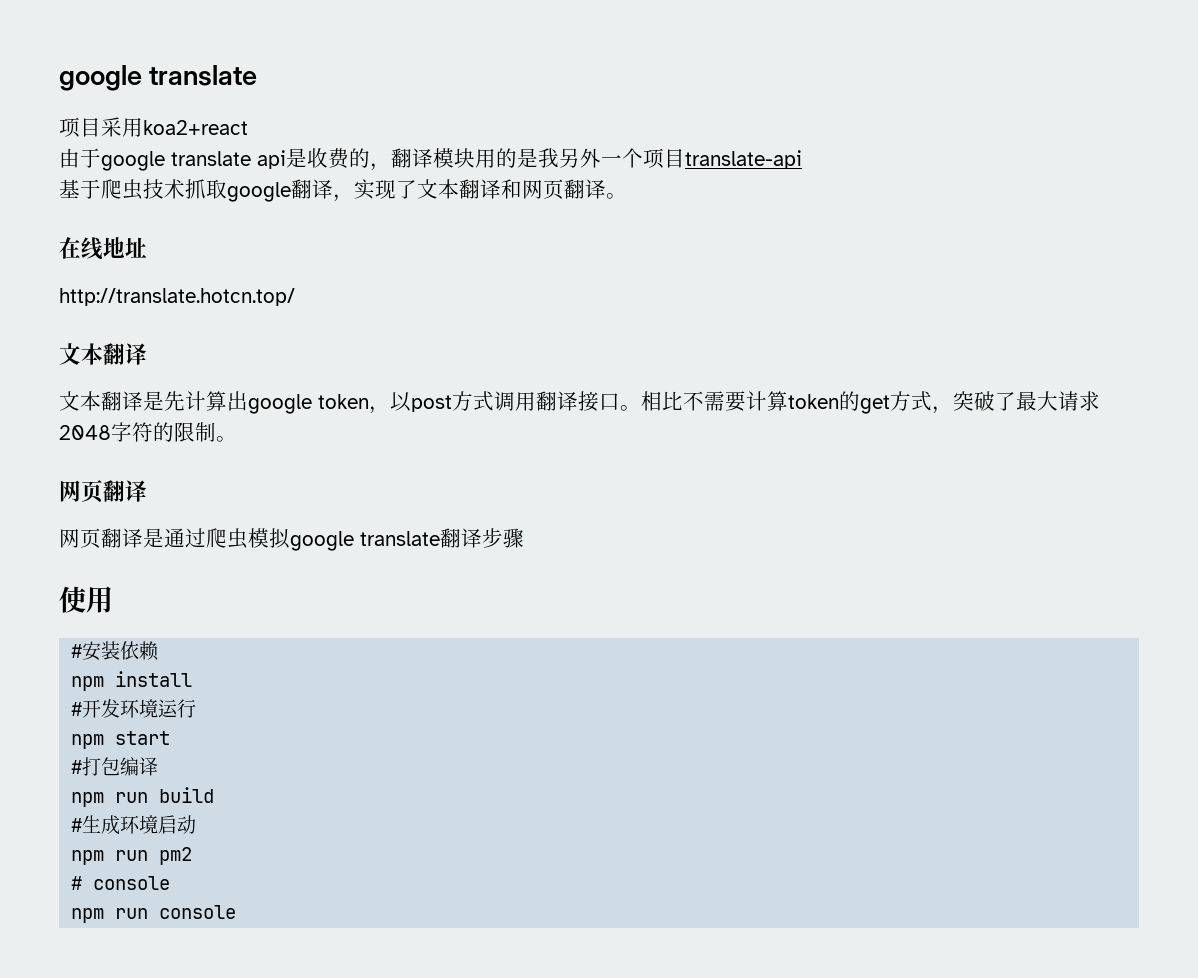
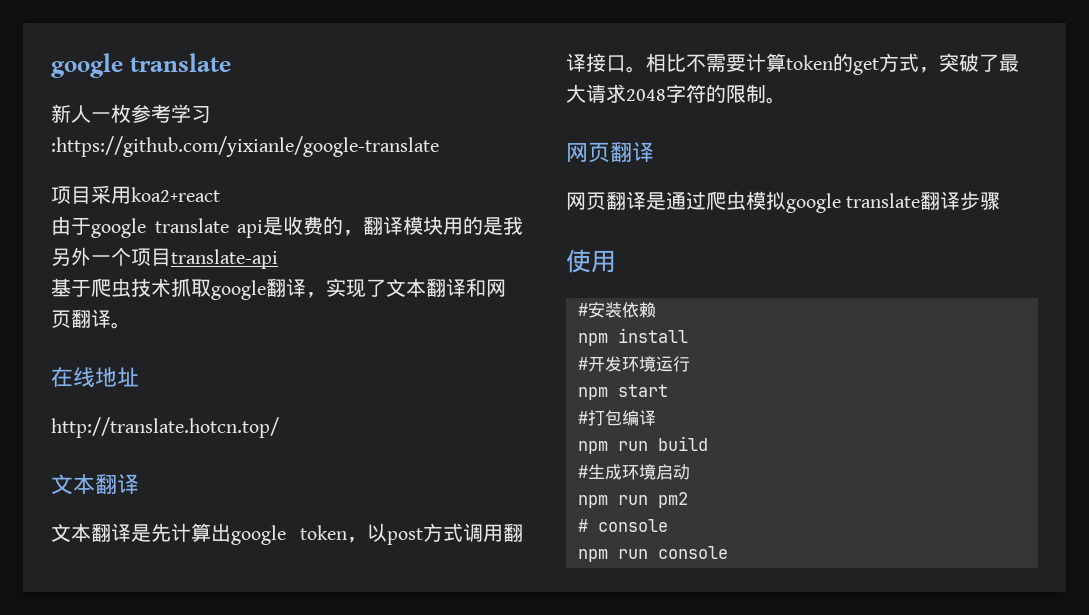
[59,65,258,91] google translate -> [51,53,231,78] [51,104,211,123] [51,136,439,157] google translate // 新人一枚参考学习:https://github.com/yixianle/google-translate

